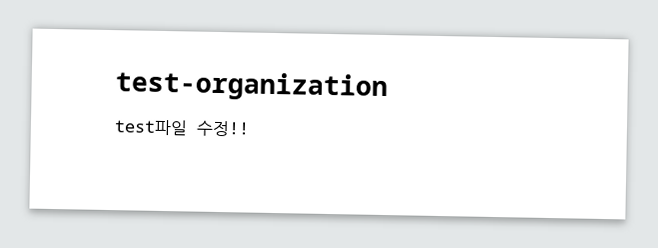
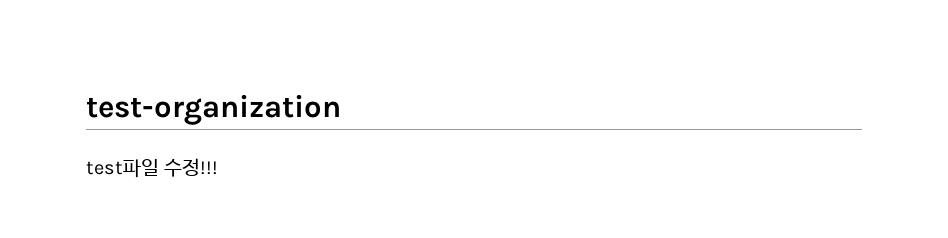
[196,120,250,137] 수정!! -> [164,158,219,177] 수정!!!

